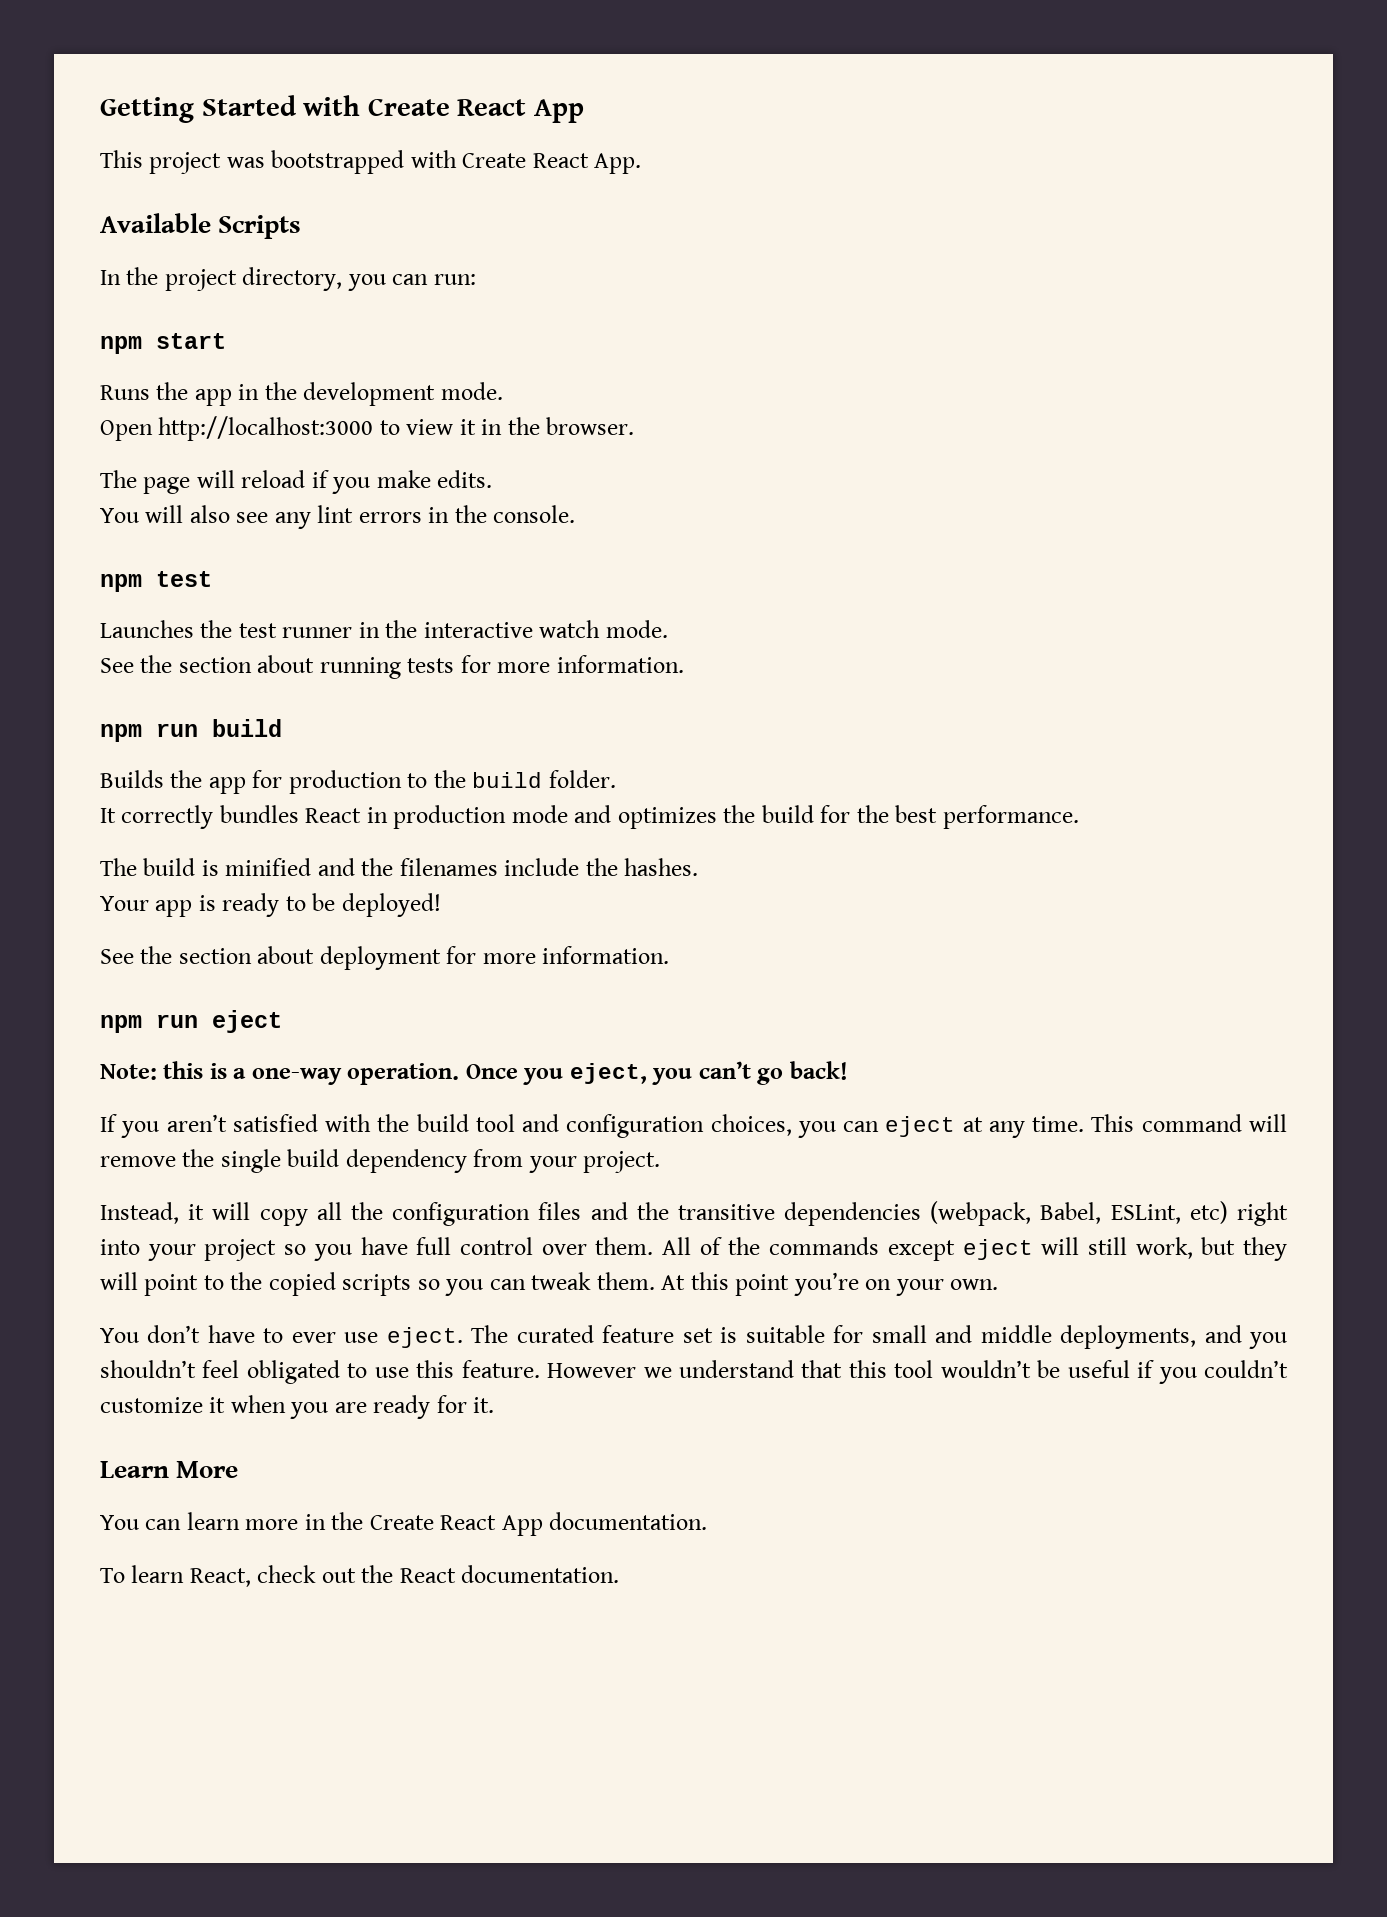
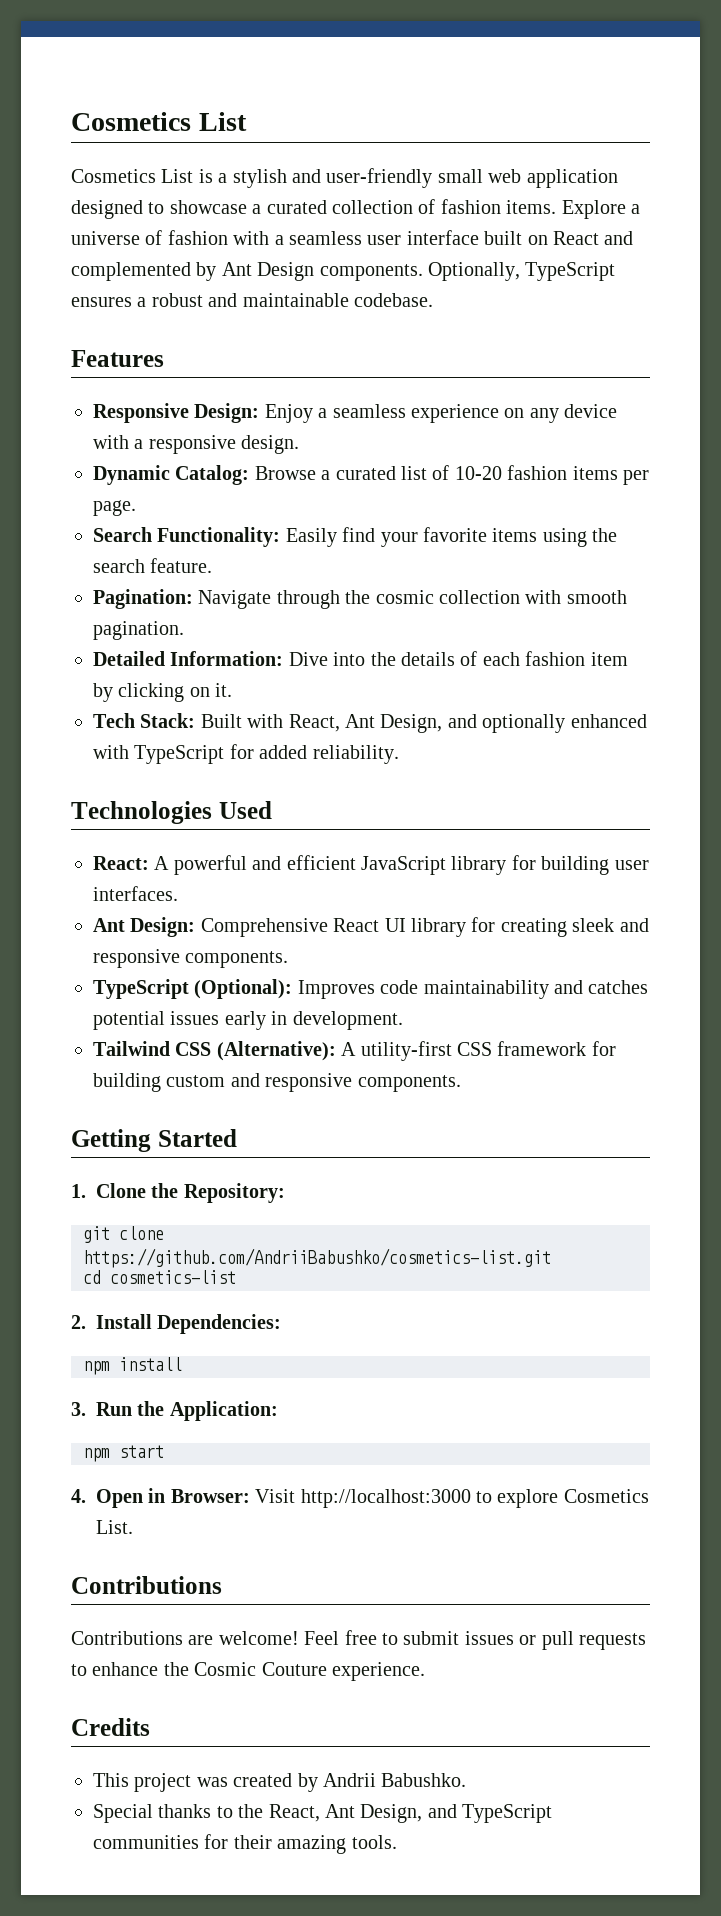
[100,95,584,123] [100,150,642,174] [100,213,302,239] [100,267,476,291] [100,333,226,354] [100,382,503,406] [100,416,635,441] [100,470,493,494] [100,505,576,529] [100,571,212,592] [100,620,668,638] [100,655,684,679] [100,719,282,742] [100,770,616,794] [100,805,1079,829] [100,858,699,876] [100,893,441,917] [100,946,670,970] [100,1010,282,1033] [100,1061,848,1085] [100,1114,1288,1138] [100,1149,661,1173] [100,1201,1288,1226] [100,1237,1288,1261] [100,1272,999,1296] [100,1325,1287,1349] [100,1360,1288,1384] [100,1395,495,1419] [100,1461,239,1478] [100,1512,708,1536] [100,1565,620,1587] Getting Started with Create React App // This project was bootstrapped with Create React App. // Available Scripts // In the project directory, you can run: // npm start // Runs the app in the development mode. // Open http://localhost:3000 to view it in the browser. // The page will reload if you make edits. // You will also see any lint errors in the console. // npm test // Launches the test runner in the interactive watch mode. // See the section about running tests for more information. // npm run build // Builds the app for production to the build folder. // It correctly bundles React in production mode and optimizes the build for the best performance. // The build is minified and the filenames include the hashes. // Your app is ready to be deployed! // See the section about deployment for more information. // npm run eject // Note: this is a one-way operation. Once you eject, you can’t go back! // If you aren’t satisfied with the build tool and configuration choices, you can eject at any time. This command will remove the single build dependency from your project. // Instead, it will copy all the configuration files and the transitive dependencies (webpack, Babel, ESLint, etc) right into your project so you have full control over them. All of the commands except eject will still work, but they will point to the copied scripts so you can tweak them. At this point you’re on your own. // You don’t have to ever use eject. The curated feature set is suitable for small and middle deployments, and you shouldn’t feel obligated to use this feature. However we understand that this tool wouldn’t be useful if you couldn’t customize it when you are ready for it. // Learn More // You can learn more in the Create React App documentation. // To learn React, check out the React documentation. -> [71,112,247,131] [71,168,618,188] [71,199,640,219] [71,230,634,245] [71,262,616,281] [71,293,433,307] [71,350,164,367] [93,403,618,423] [93,435,300,454] [93,465,649,485] [93,500,136,516] [93,527,618,547] [93,558,213,573] [93,589,627,609] [93,621,184,640] [93,651,628,666] [93,683,233,702] [93,713,647,733] [93,744,399,764] [71,801,272,824] [93,855,649,875] [93,886,178,901] [93,917,649,937] [93,949,289,968] [93,979,649,999] [93,1011,403,1030] [93,1041,616,1061] [93,1073,461,1092] [71,1129,237,1152] [71,1183,285,1203] [83,1226,164,1243] [83,1248,551,1268] [83,1270,236,1284] [71,1314,282,1334] [83,1357,182,1375] [71,1401,278,1421] [83,1445,164,1462] [71,1488,649,1508] [96,1520,133,1534] [71,1576,222,1594] [71,1630,646,1650] [71,1662,425,1681] [71,1718,150,1736] [93,1773,467,1792] [93,1804,553,1823] [93,1834,397,1854] Cosmetics List // Cosmetics List is a stylish and user-friendly small web application designed to showcase a curated collection of fashion items. Explore a universe of fashion with a seamless user interface built on React and complemented by Ant Design components. Optionally, TypeScript ensures a robust and maintainable codebase. // Features // Responsive Design: Enjoy a seamless experience on any device with a responsive design. // Dynamic Catalog: Browse a curated list of 10-20 fashion items per page. // Search Functionality: Easily find your favorite items using the search feature. // Pagination: Navigate through the cosmic collection with smooth pagination. // Detailed Information: Dive into the details of each fashion item by clicking on it. // Tech Stack: Built with React, Ant Design, and optionally enhanced with TypeScript for added reliability. // Technologies Used // React: A powerful and efficient JavaScript library for building user interfaces. // Ant Design: Comprehensive React UI library for creating sleek and responsive components. // TypeScript (Optional): Improves code maintainability and catches potential issues early in development. // Tailwind CSS (Alternative): A utility-first CSS framework for building custom and responsive components. // Getting Started // 1. Clone the Repository: // git clone https://github.com/AndriiBabushko/cosmetics-list.git // cd cosmetics-list // 2. Install Dependencies: // npm install // 3. Run the Application: // npm start // 4. Open in Browser: Visit http://localhost:3000 to explore Cosmetics List. // Contributions // Contributions are welcome! Feel free to submit issues or pull requests to enhance the Cosmic Couture experience. // Credits // This project was created by Andrii Babushko. // Special thanks to the React, Ant Design, and TypeScript communities for their amazing tools.

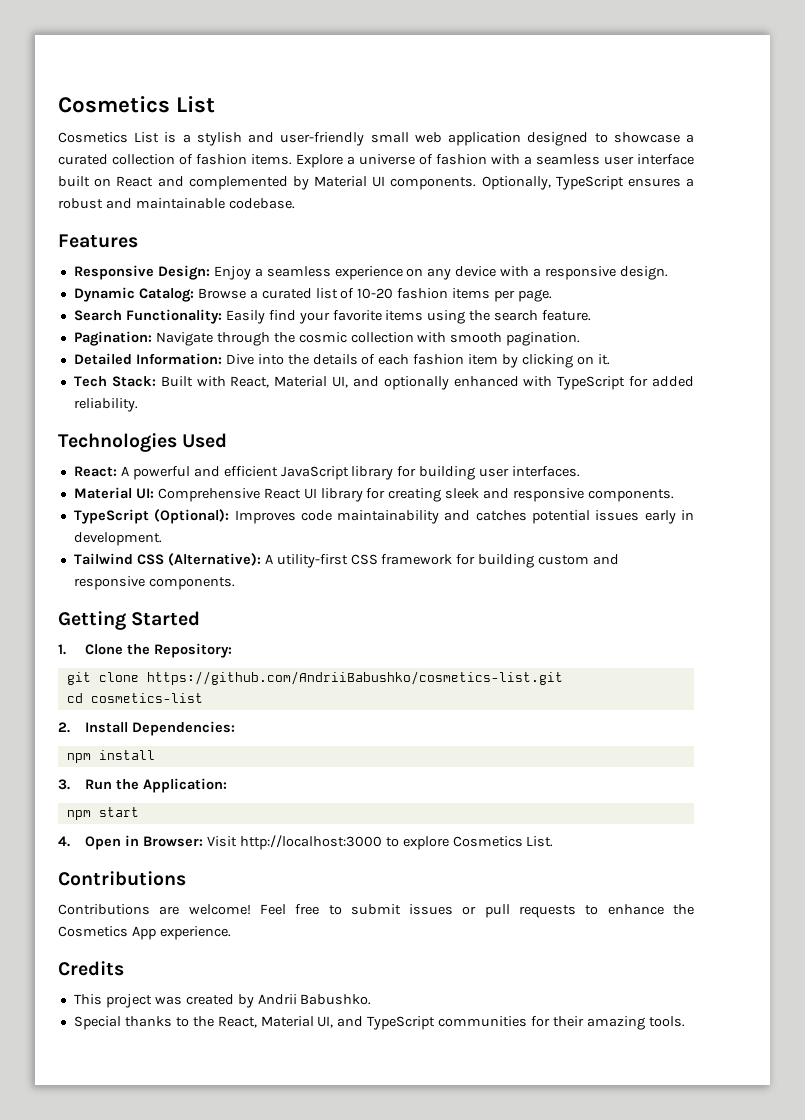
[221,262,315,281] Ant Design -> [314,176,386,187] Material UI
[345,714,443,733] Ant Design, -> [274,376,349,388] Material UI,
[93,917,196,937] Ant Design: -> [73,487,154,499] Material UI:
[194,1662,327,1676] Cosmic Couture -> [58,926,156,940] Cosmetics App
[325,1804,423,1823] Ant Design, -> [260,1016,334,1028] Material UI,

